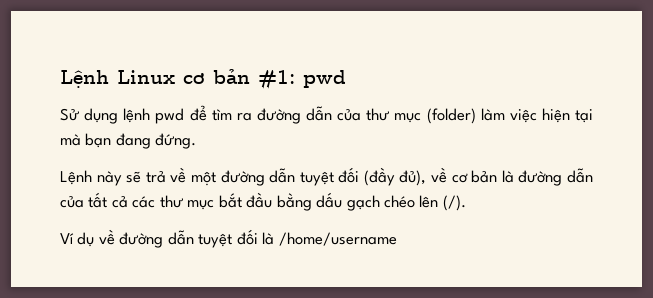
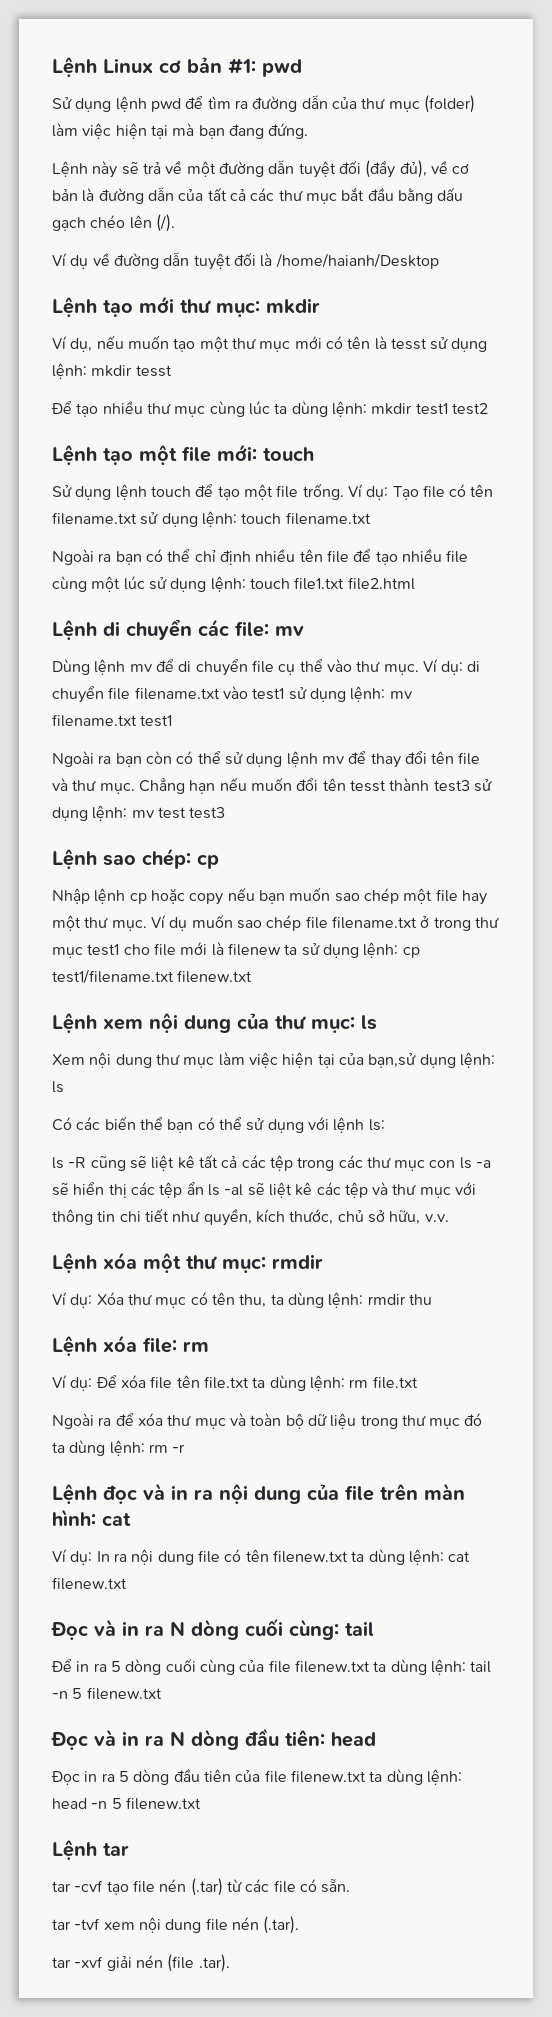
[278,232,397,246] /home/username -> [275,253,439,269] [52,296,320,317] [52,335,488,352] [52,363,172,379] [51,400,488,417] [52,444,314,465] [52,483,494,500] [52,511,371,527] [52,548,469,565] [52,576,415,592] [52,619,304,640] [52,659,481,676] [52,686,412,703] [52,714,173,727] [52,751,481,768] [52,777,492,794] [52,805,226,821] [52,848,219,869] [52,887,487,905] [52,914,499,931] [52,942,420,958] [52,969,253,984] [52,1013,377,1033] [52,1052,495,1068] [52,1081,64,1093] [52,1116,385,1133] [52,1154,492,1171] [52,1182,477,1198] [52,1208,449,1226] [52,1252,323,1273] [52,1292,432,1308] [52,1335,209,1356] [52,1375,418,1391] [52,1413,483,1429] [52,1440,186,1456] [52,1483,465,1504] [52,1509,131,1526] [52,1549,471,1565] [52,1577,127,1590] [51,1618,374,1640] [51,1658,492,1675] [52,1687,162,1700] [51,1728,376,1750] [51,1768,462,1785] [52,1797,201,1810] [52,1840,129,1860] [52,1878,351,1896] [52,1916,300,1934] [52,1954,230,1972] /home/haianh/Desktop // Lệnh tạo mới thư mục: mkdir // Ví dụ, nếu muốn tạo một thư mục mới có tên là tesst sử dụng lệnh: mkdir tesst // Để tạo nhiều thư mục cùng lúc ta dùng lệnh: mkdir test1 test2 // Lệnh tạo một file mới: touch // Sử dụng lệnh touch để tạo một file trống. Ví dụ: Tạo file có tên filename.txt sử dụng lệnh: touch filename.txt // Ngoài ra bạn có thể chỉ định nhiều tên file để tạo nhiều file cùng một lúc sử dụng lệnh: touch file1.txt file2.html // Lệnh di chuyển các file: mv // Dùng lệnh mv để di chuyển file cụ thể vào thư mục. Ví dụ: di chuyển file filename.txt vào test1 sử dụng lệnh: mv filename.txt test1 // Ngoài ra bạn còn có thể sử dụng lệnh mv để thay đổi tên file và thư mục. Chẳng hạn nếu muốn đổi tên tesst thành test3 sử dụng lệnh: mv test test3 // Lệnh sao chép: cp // Nhập lệnh cp hoặc copy nếu bạn muốn sao chép một file hay một thư mục. Ví dụ muốn sao chép file filename.txt ở trong thư mục test1 cho file mới là filenew ta sử dụng lệnh: cp test1/filename.txt filenew.txt // Lệnh xem nội dung của thư mục: ls // Xem nội dung thư mục làm việc hiện tại của bạn,sử dụng lệnh: ls // Có các biến thể bạn có thể sử dụng với lệnh ls: // ls -R cũng sẽ liệt kê tất cả các tệp trong các thư mục con ls -a sẽ hiển thị các tệp ẩn ls -al sẽ liệt kê các tệp và thư mục với thông tin chi tiết như quyền, kích thước, chủ sở hữu, v.v. // Lệnh xóa một thư mục: rmdir // Ví dụ: Xóa thư mục có tên thu, ta dùng lệnh: rmdir thu // Lệnh xóa file: rm // Ví dụ: Để xóa file tên file.txt ta dùng lệnh: rm file.txt // Ngoài ra để xóa thư mục và toàn bộ dữ liệu trong thư mục đó ta dùng lệnh: rm -r // Lệnh đọc và in ra nội dung của file trên màn hình: cat // Ví dụ: In ra nội dung file có tên filenew.txt ta dùng lệnh: cat filenew.txt // Đọc và in ra N dòng cuối cùng: tail // Để in ra 5 dòng cuối cùng của file filenew.txt ta dùng lệnh: tail -n 5 filenew.txt // Đọc và in ra N dòng đầu tiên: head // Đọc in ra 5 dòng đầu tiên của file filenew.txt ta dùng lệnh: head -n 5 filenew.txt // Lệnh tar // tar -cvf tạo file nén (.tar) từ các file có sẵn. // tar -tvf xem nội dung file nén (.tar). // tar -xvf giải nén (file .tar).

